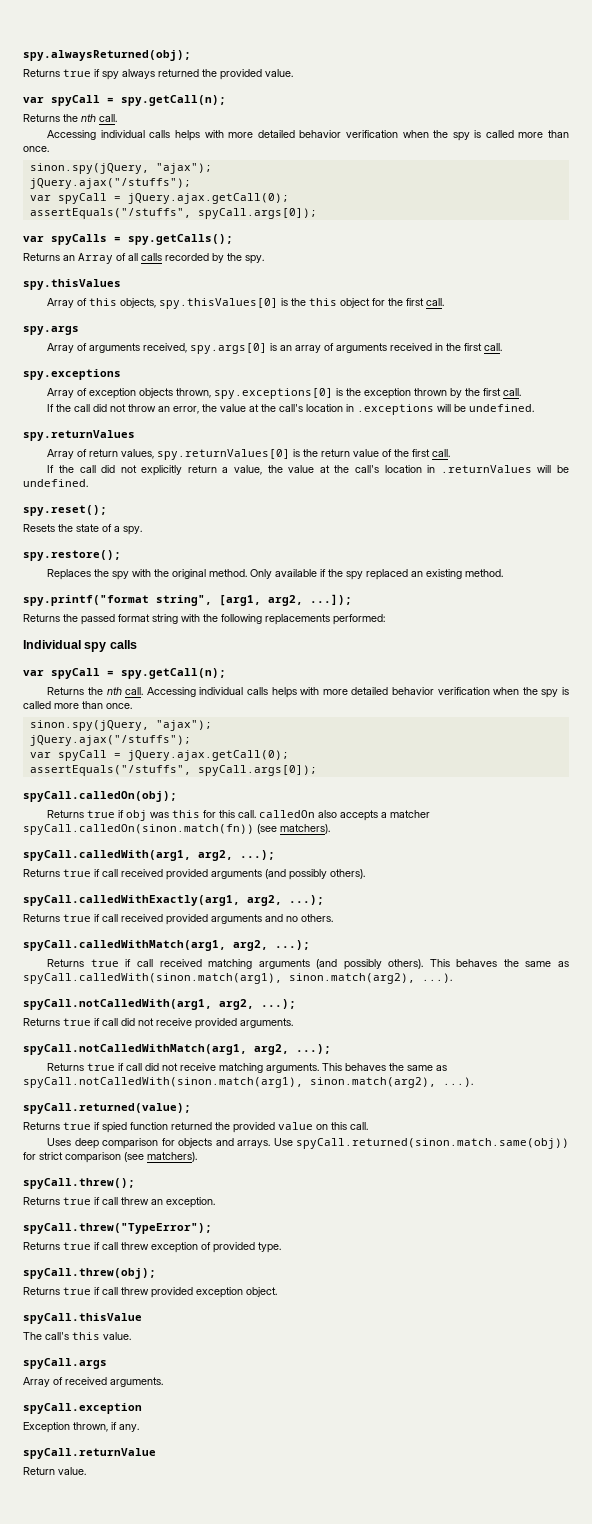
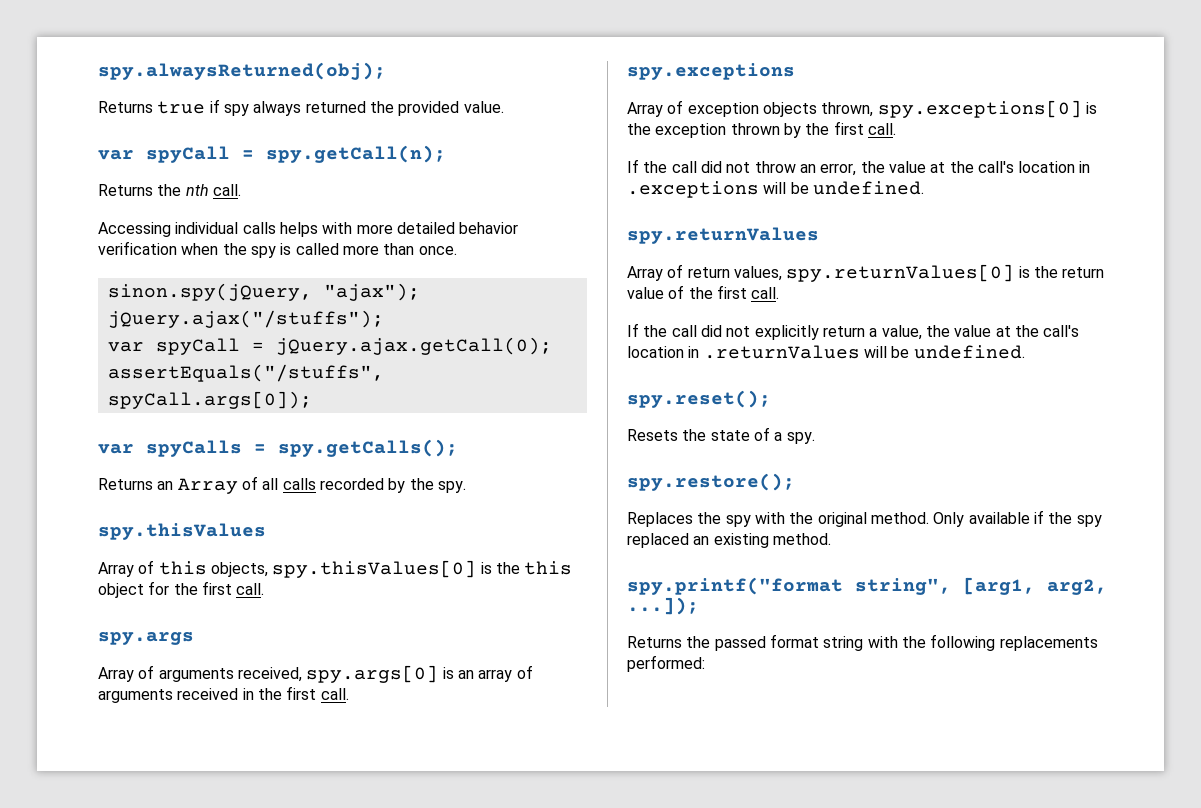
[23,640,137,652] [23,668,226,679] [47,687,569,698] [23,701,132,709] [29,720,212,731] [29,735,191,746] [29,750,289,761] [29,765,317,776] [23,791,177,802] [47,810,431,821] [23,824,330,835] [23,850,275,861] [23,869,365,880] [23,895,324,906] [23,914,333,925] [23,940,310,951] [47,959,570,970] [23,973,452,984] [23,999,296,1010] [23,1018,293,1029] [23,1044,331,1055] [47,1063,448,1073] [23,1077,473,1088] [23,1103,191,1114] [23,1122,368,1133] [47,1138,570,1149] [23,1152,197,1163] [23,1178,135,1189] [23,1197,215,1208] [23,1223,212,1234] [23,1242,281,1253] [23,1268,156,1279] [23,1287,277,1298] [23,1313,142,1324] [23,1332,131,1340] [23,1358,107,1369] [23,1377,163,1387] [23,1403,142,1414] [23,1422,139,1433] [23,1448,156,1459] [23,1467,86,1475] // Individual spy calls // var spyCall = spy.getCall(n); // Returns the nth call. Accessing individual calls helps with more detailed behavior verification when the spy is called more than once. // sinon.spy(jQuery, "ajax"); // jQuery.ajax("/stuffs"); // var spyCall = jQuery.ajax.getCall(0); // assertEquals("/stuffs", spyCall.args[0]); // spyCall.calledOn(obj); // Returns true if obj was this for this call. calledOn also accepts a matcher spyCall.calledOn(sinon.match(fn)) (see matchers). // spyCall.calledWith(arg1, arg2, ...); // Returns true if call received provided arguments (and possibly others). // spyCall.calledWithExactly(arg1, arg2, ...); // Returns true if call received provided arguments and no others. // spyCall.calledWithMatch(arg1, arg2, ...); // Returns true if call received matching arguments (and possibly others). This behaves the same as spyCall.calledWith(sinon.match(arg1), sinon.match(arg2), ...). // spyCall.notCalledWith(arg1, arg2, ...); // Returns true if call did not receive provided arguments. // spyCall.notCalledWithMatch(arg1, arg2, ...); // Returns true if call did not receive matching arguments. This behaves the same as spyCall.notCalledWith(sinon.match(arg1), sinon.match(arg2), ...). // spyCall.returned(value); // Returns true if spied function returned the provided value on this call. // Uses deep comparison for objects and arrays. Use spyCall.returned(sinon.match.same(obj)) for strict comparison (see matchers). // spyCall.threw(); // Returns true if call threw an exception. // spyCall.threw("TypeError"); // Returns true if call threw exception of provided type. // spyCall.threw(obj); // Returns true if call threw provided exception object. // spyCall.thisValue // The call's this value. // spyCall.args // Array of received arguments. // spyCall.exception // Exception thrown, if any. // spyCall.returnValue // Return value. -> (705, 663) none

